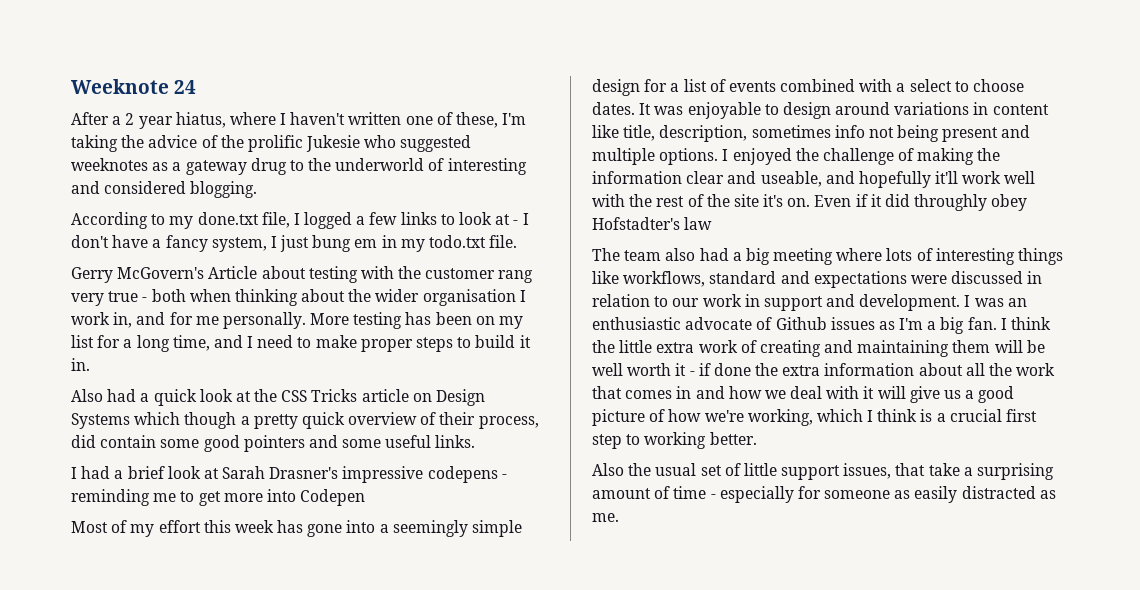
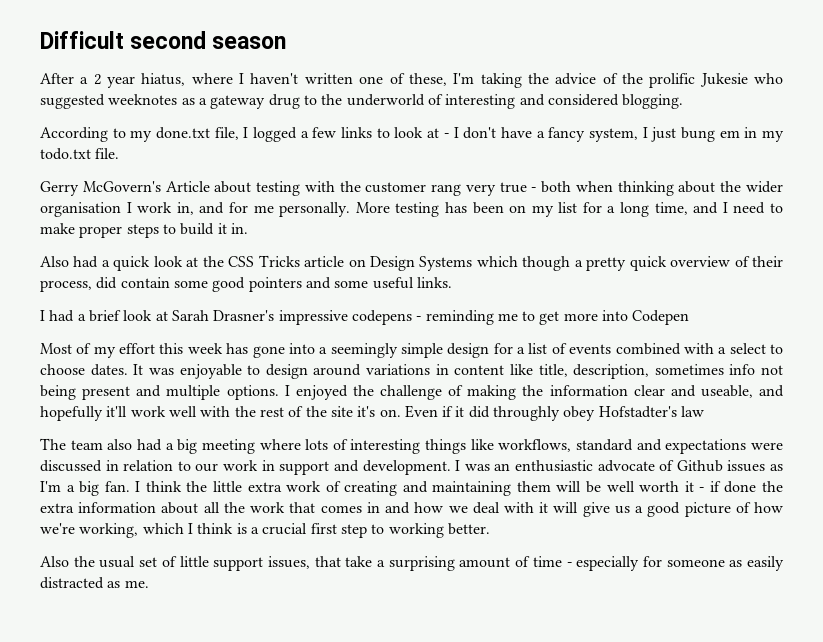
[71,79,197,94] Weeknote 24 -> [40,31,287,49] Difficult second season

